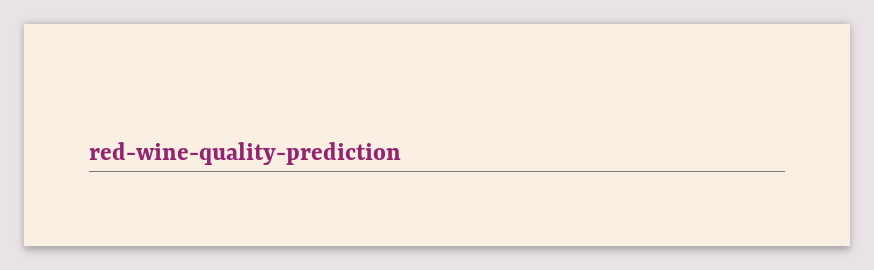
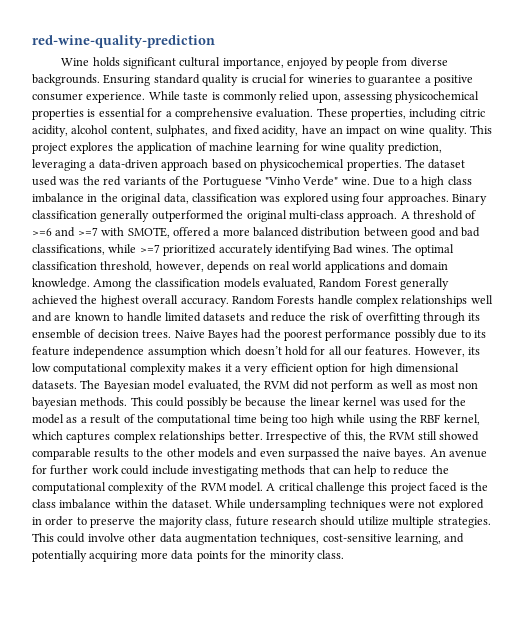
(401, 153) none -> [61,57,448,69] [32,74,474,86] [32,91,480,103] [32,108,485,120] [32,125,492,137] [32,142,442,154] [32,159,466,171] [32,176,472,188] [32,193,488,205] [32,210,477,222] [32,227,480,239] [32,244,455,256] [32,261,449,273] [32,278,449,290] [32,295,493,307] [32,312,481,324] [32,329,486,341] [32,346,481,358] [32,363,460,375] [32,380,479,392] [32,397,466,409] [32,414,480,426] [32,431,480,443] [32,448,487,460] [32,465,449,477] [32,482,488,494] [32,499,484,511] [32,516,491,528] [32,533,465,545] [32,550,344,562] // Wine holds significant cultural importance, enjoyed by people from diverse backgrounds. Ensuring standard quality is crucial for wineries to guarantee a positive consumer experience. While taste is commonly relied upon, assessing physicochemical properties is essential for a comprehensive evaluation. These properties, including citric acidity, alcohol content, sulphates, and fixed acidity, have an impact on wine quality. This project explores the application of machine learning for wine quality prediction, leveraging a data-driven approach based on physicochemical properties. The dataset used was the red variants of the Portuguese "Vinho Verde" wine. Due to a high class imbalance in the original data, classification was explored using four approaches. Binary classification generally outperformed the original multi-class approach. A threshold of >=6 and >=7 with SMOTE, offered a more balanced distribution between good and bad classifications, while >=7 prioritized accurately identifying Bad wines. The optimal classification threshold, however, depends on real world applications and domain knowledge. Among the classification models evaluated, Random Forest generally achieved the highest overall accuracy. Random Forests handle complex relationships well and are known to handle limited datasets and reduce the risk of overfitting through its ensemble of decision trees. Naive Bayes had the poorest performance possibly due to its feature independence assumption which doesn’t hold for all our features. However, its low computational complexity makes it a very efficient option for high dimensional datasets. The Bayesian model evaluated, the RVM did not perform as well as most non bayesian methods. This could possibly be because the linear kernel was used for the model as a result of the computational time being too high while using the RBF kernel, which captures complex relationships better. Irrespective of this, the RVM still showed comparable results to the other models and even surpassed the naive bayes. An avenue for further work could include investigating methods that can help to reduce the computational complexity of the RVM model. A critical challenge this project faced is the class imbalance within the dataset. While undersampling techniques were not explored in order to preserve the majority class, future research should utilize multiple strategies. This could involve other data augmentation techniques, cost-sensitive learning, and potentially acquiring more data points for the minority class.

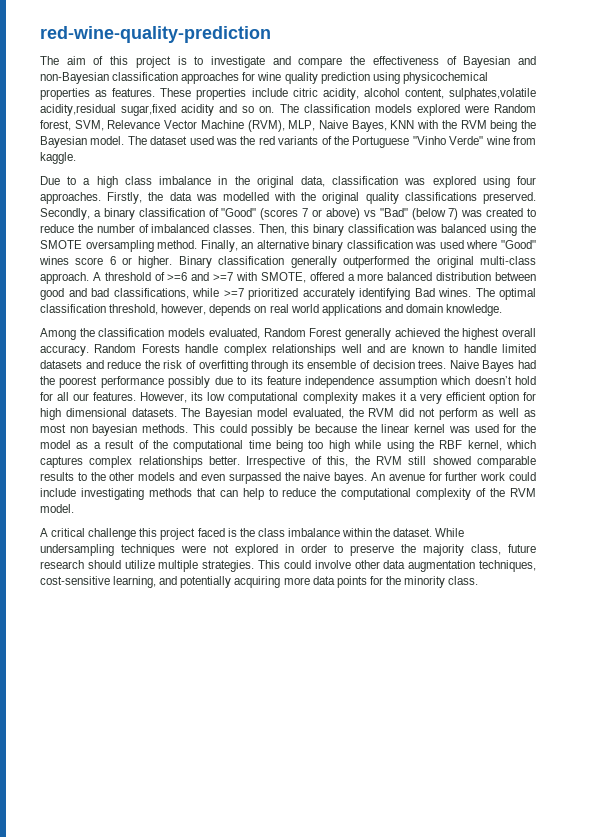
[61,57,448,69] [32,74,474,86] [32,91,480,103] [32,108,485,120] [32,125,492,137] [32,142,442,154] [32,159,402,171] Wine holds significant cultural importance, enjoyed by people from diverse backgrounds. Ensuring standard quality is crucial for wineries to guarantee a positive consumer experience. While taste is commonly relied upon, assessing physicochemical properties is essential for a comprehensive evaluation. These properties, including citric acidity, alcohol content, sulphates, and fixed acidity, have an impact on wine quality. This project explores the application of machine learning for wine quality prediction, leveraging a data-driven approach based on physicochemical properties. -> [40,56,536,68] [40,72,488,84] [40,88,536,100] [40,104,536,116] [40,120,537,132] [40,136,125,148] The aim of this project is to investigate and compare the effectiveness of Bayesian and non-Bayesian classification approaches for wine quality prediction using physicochemical properties as features. These properties include citric acidity, alcohol content, sulphates,volatile acidity,residual sugar,fixed acidity and so on. The classification models explored were Random forest, SVM, Relevance Vector Machine (RVM), MLP, Naive Bayes, KNN with the RVM being the Bayesian model.
[341,177,370,185] wine. -> [485,136,536,145] [40,152,76,164] wine from kaggle. //
(449, 199) none -> [107,192,536,204] [40,208,536,220] [40,224,537,236] [40,240,536,252] [39,256,173,268] Firstly, the data was modelled with the original quality classifications preserved. Secondly, a binary classification of "Good" (scores 7 or above) vs "Bad" (below 7) was created to reduce the number of imbalanced classes. Then, this binary classification was balanced using the SMOTE oversampling method. Finally, an alternative binary classification was used where "Good" wines score 6 or higher.
(90, 284) none -> (503, 310) //
(263, 487) none -> (74, 508) //

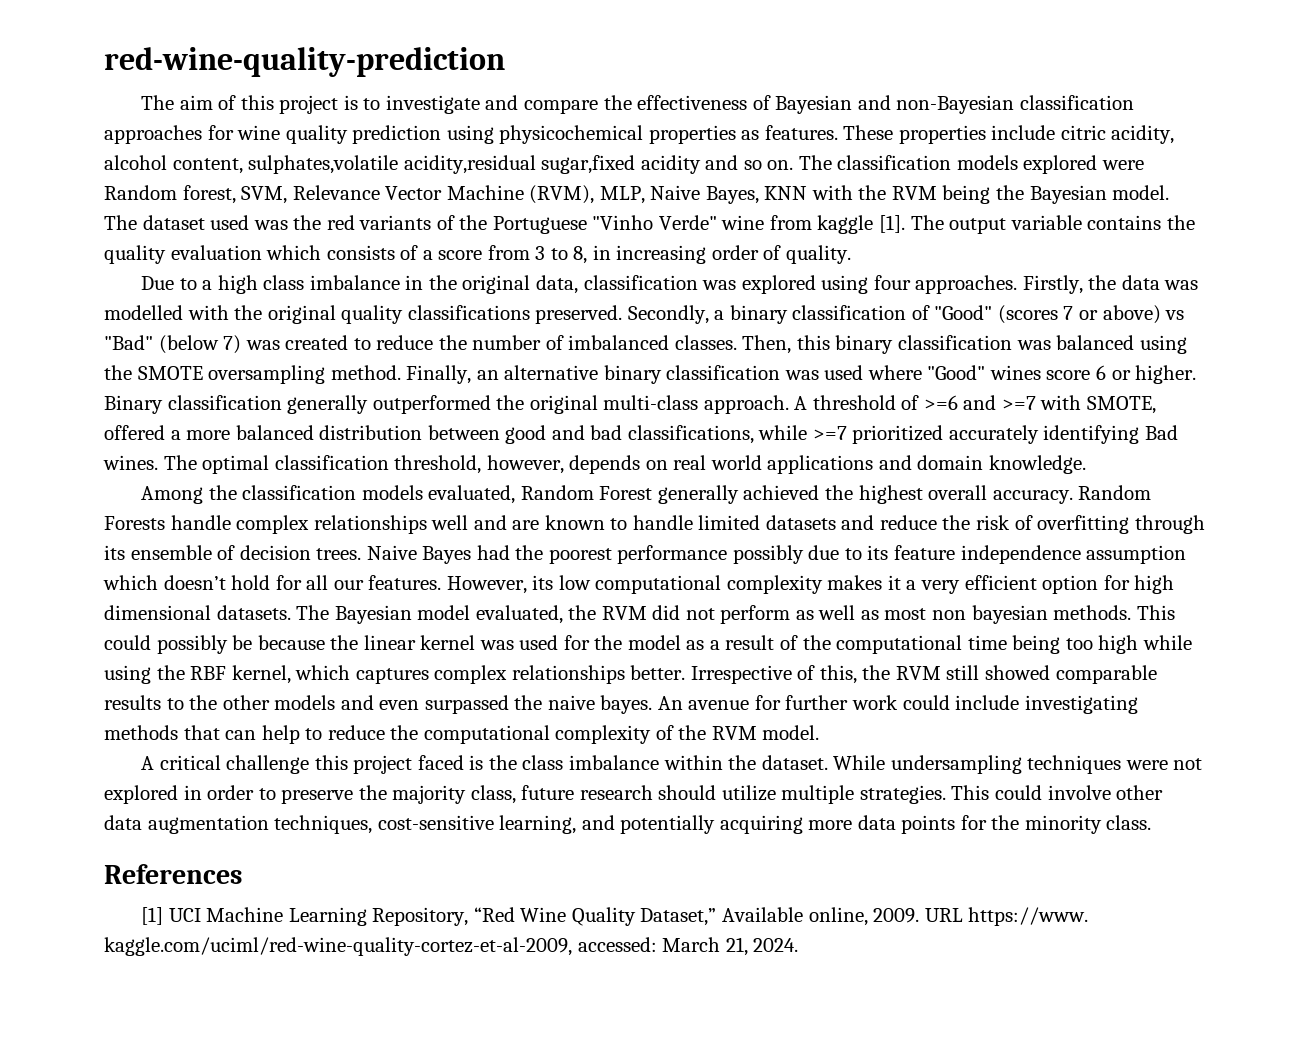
[40,152,76,164] kaggle. -> [817,215,1195,234] [104,245,852,264] kaggle [1]. The output variable contains the quality evaluation which consists of a score from 3 to 8, in increasing order of quality.
(479, 580) none -> [104,864,242,884] [141,907,1089,926] [104,937,799,956] // References // [1] UCI Machine Learning Repository, “Red Wine Quality Dataset,” Available online, 2009. URL https://www. kaggle.com/uciml/red-wine-quality-cortez-et-al-2009, accessed: March 21, 2024.

